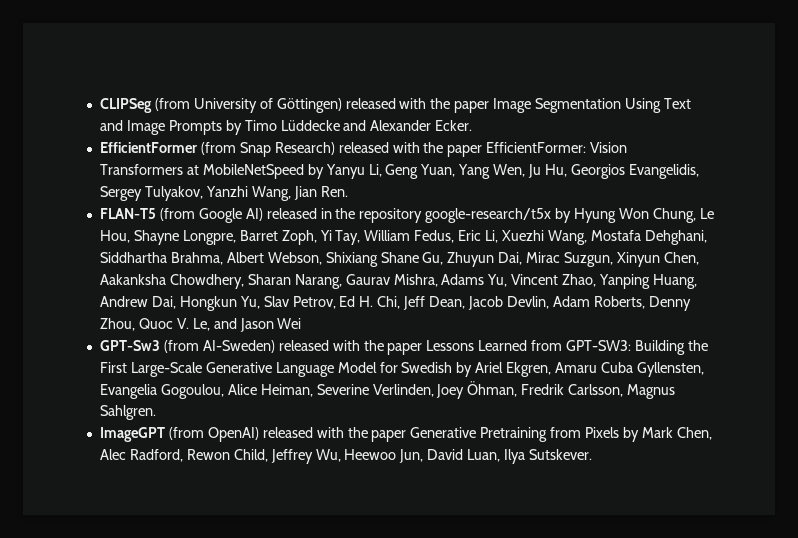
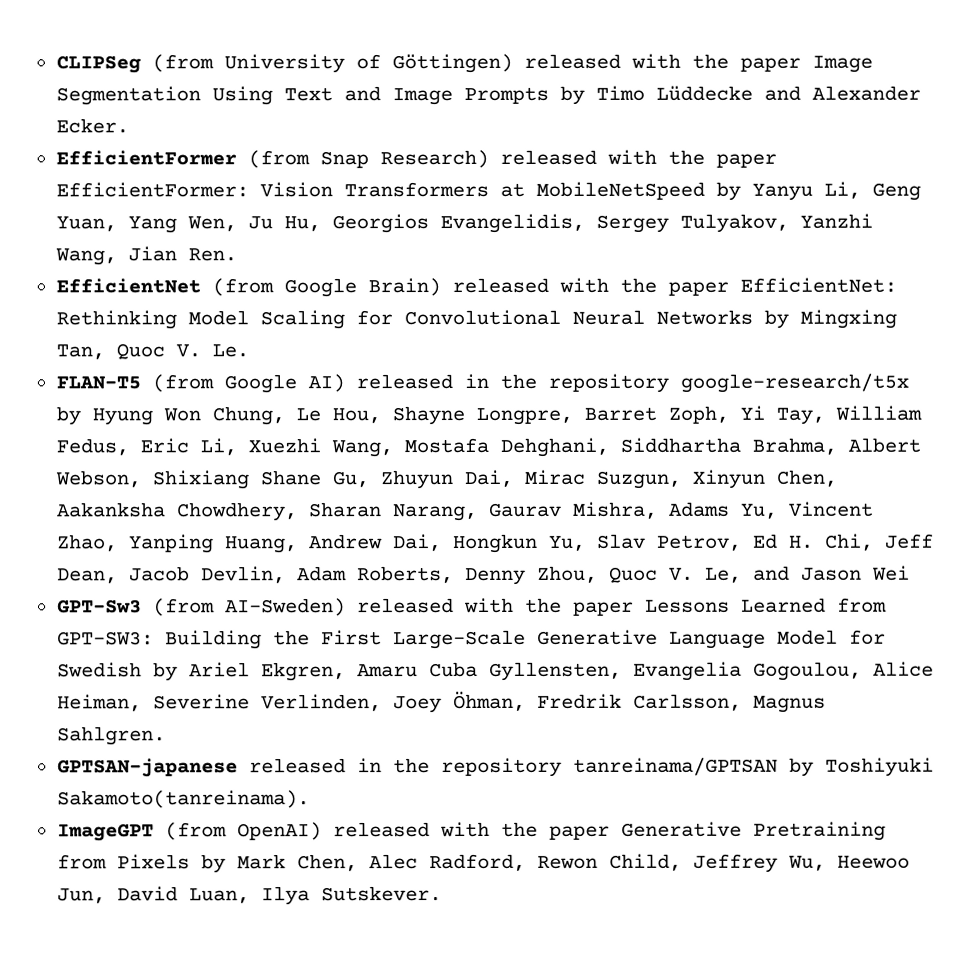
(348, 191) none -> [55,277,897,298] [55,309,897,330] [55,343,249,360] // EfficientNet (from Google Brain) released with the paper EfficientNet: Rethinking Model Scaling for Convolutional Neural Networks by Mingxing Tan, Quoc V. Le.
(156, 412) none -> [56,757,934,778] [56,790,310,809] // GPTSAN-japanese released in the repository tanreinama/GPTSAN by Toshiyuki Sakamoto(tanreinama).

